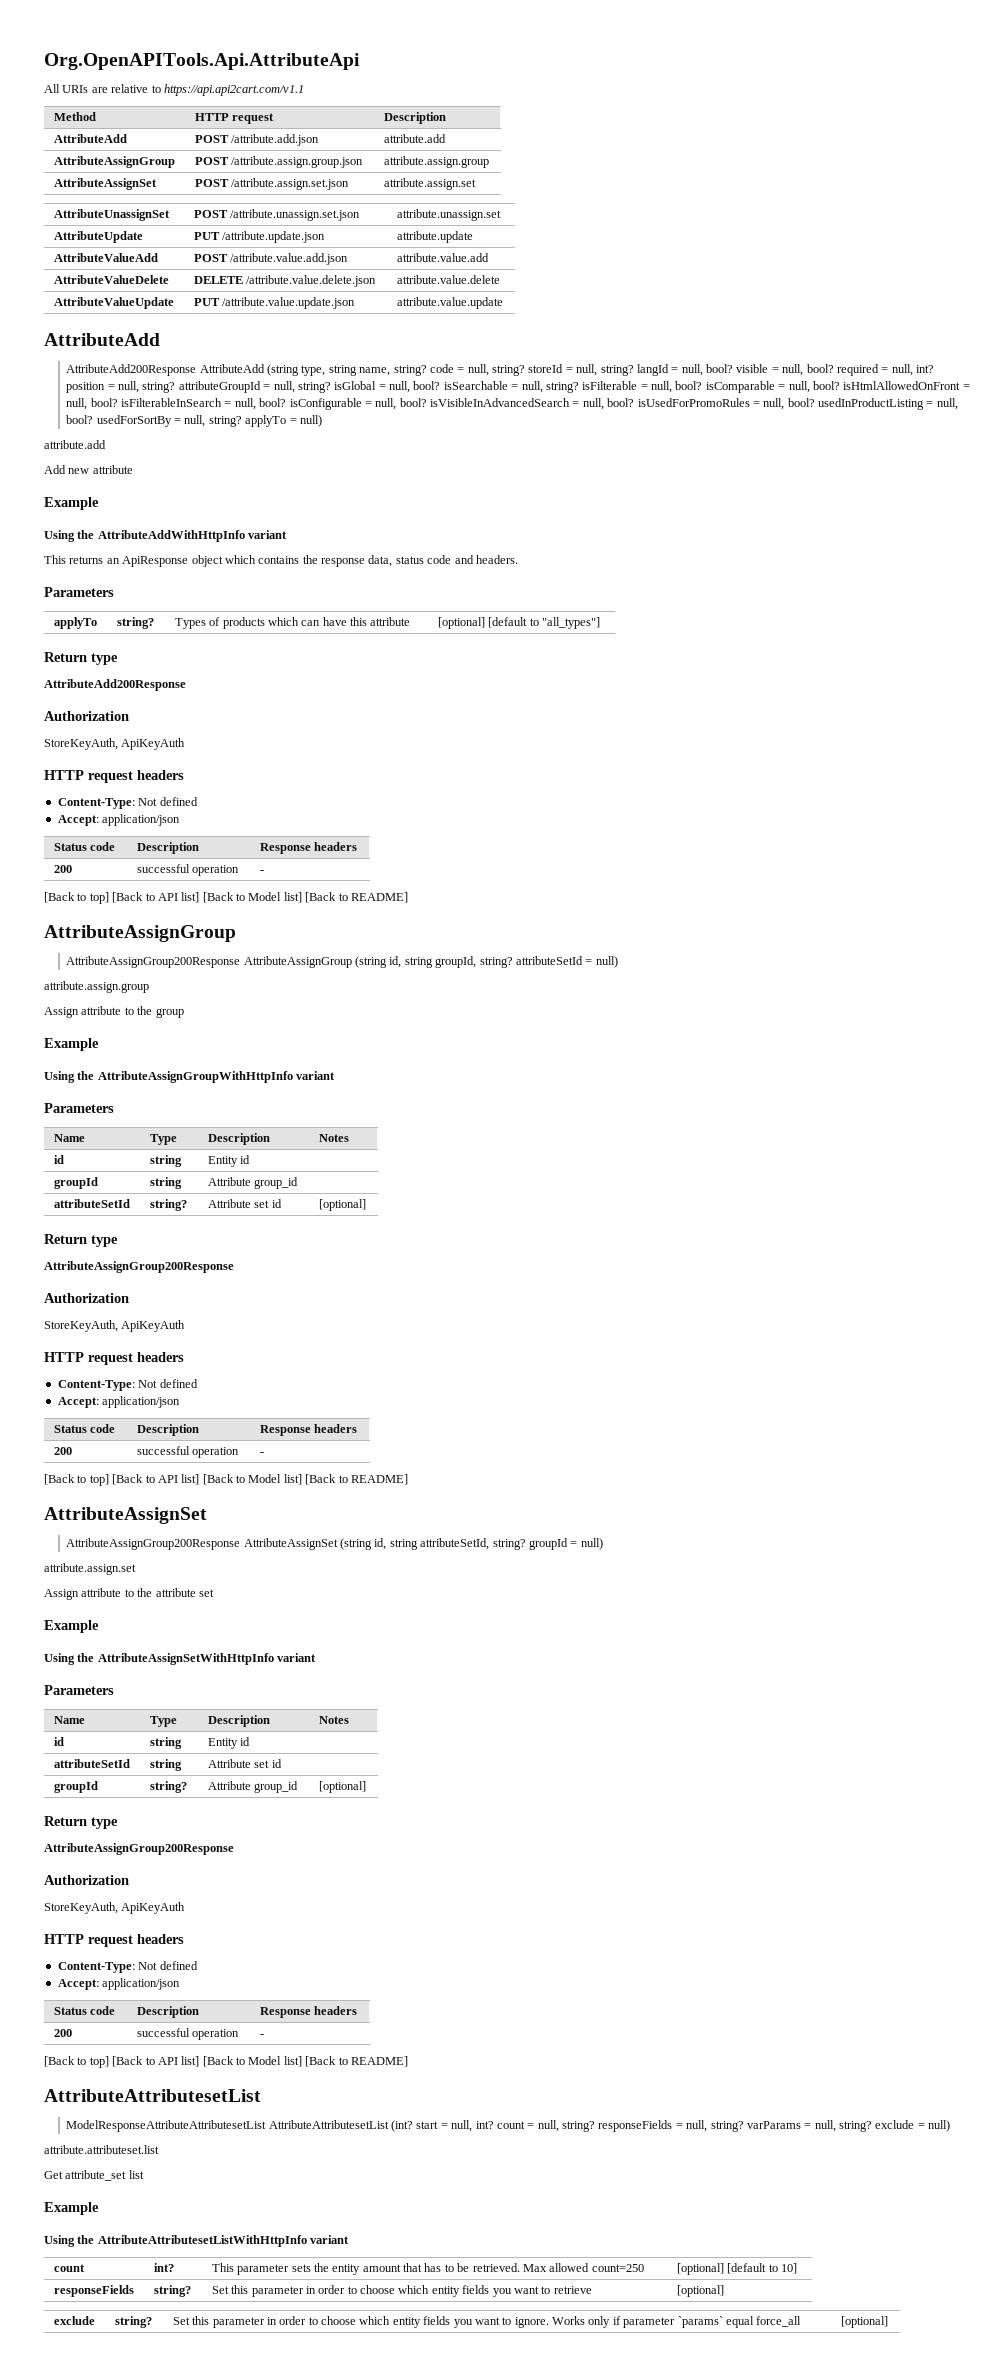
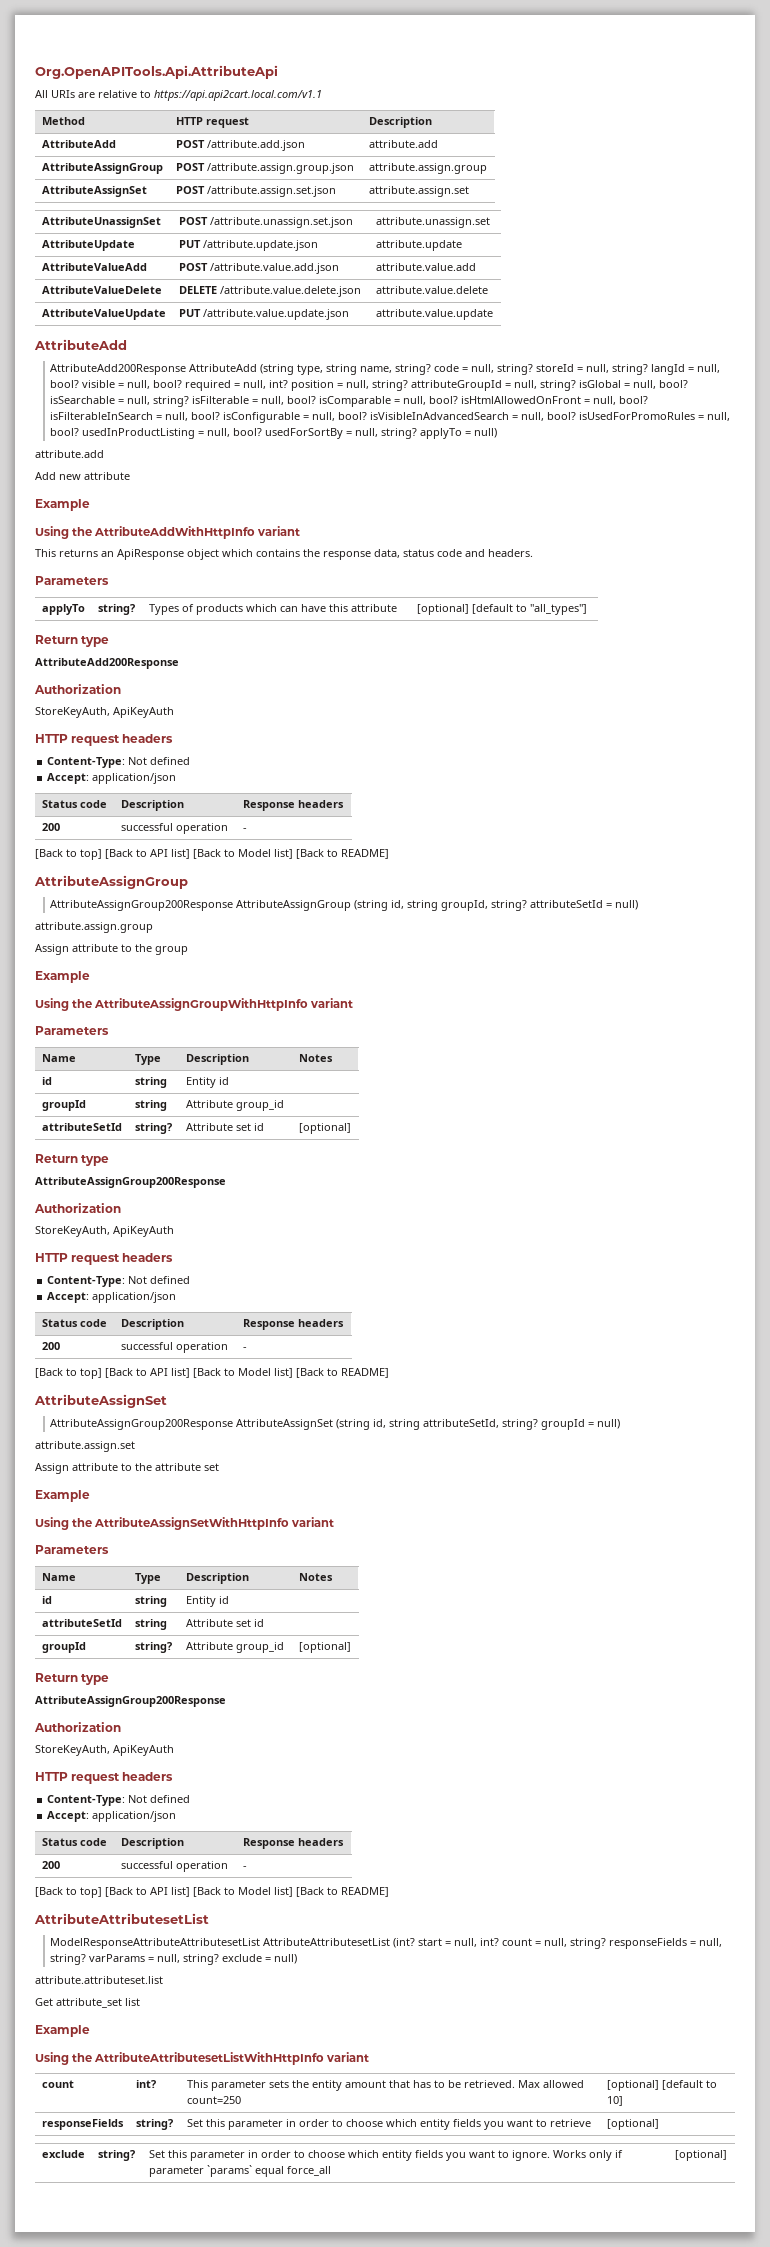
[163,84,304,96] https://api.api2cart.com/v1.1 -> [154,90,322,101] https://api.api2cart.local.com/v1.1

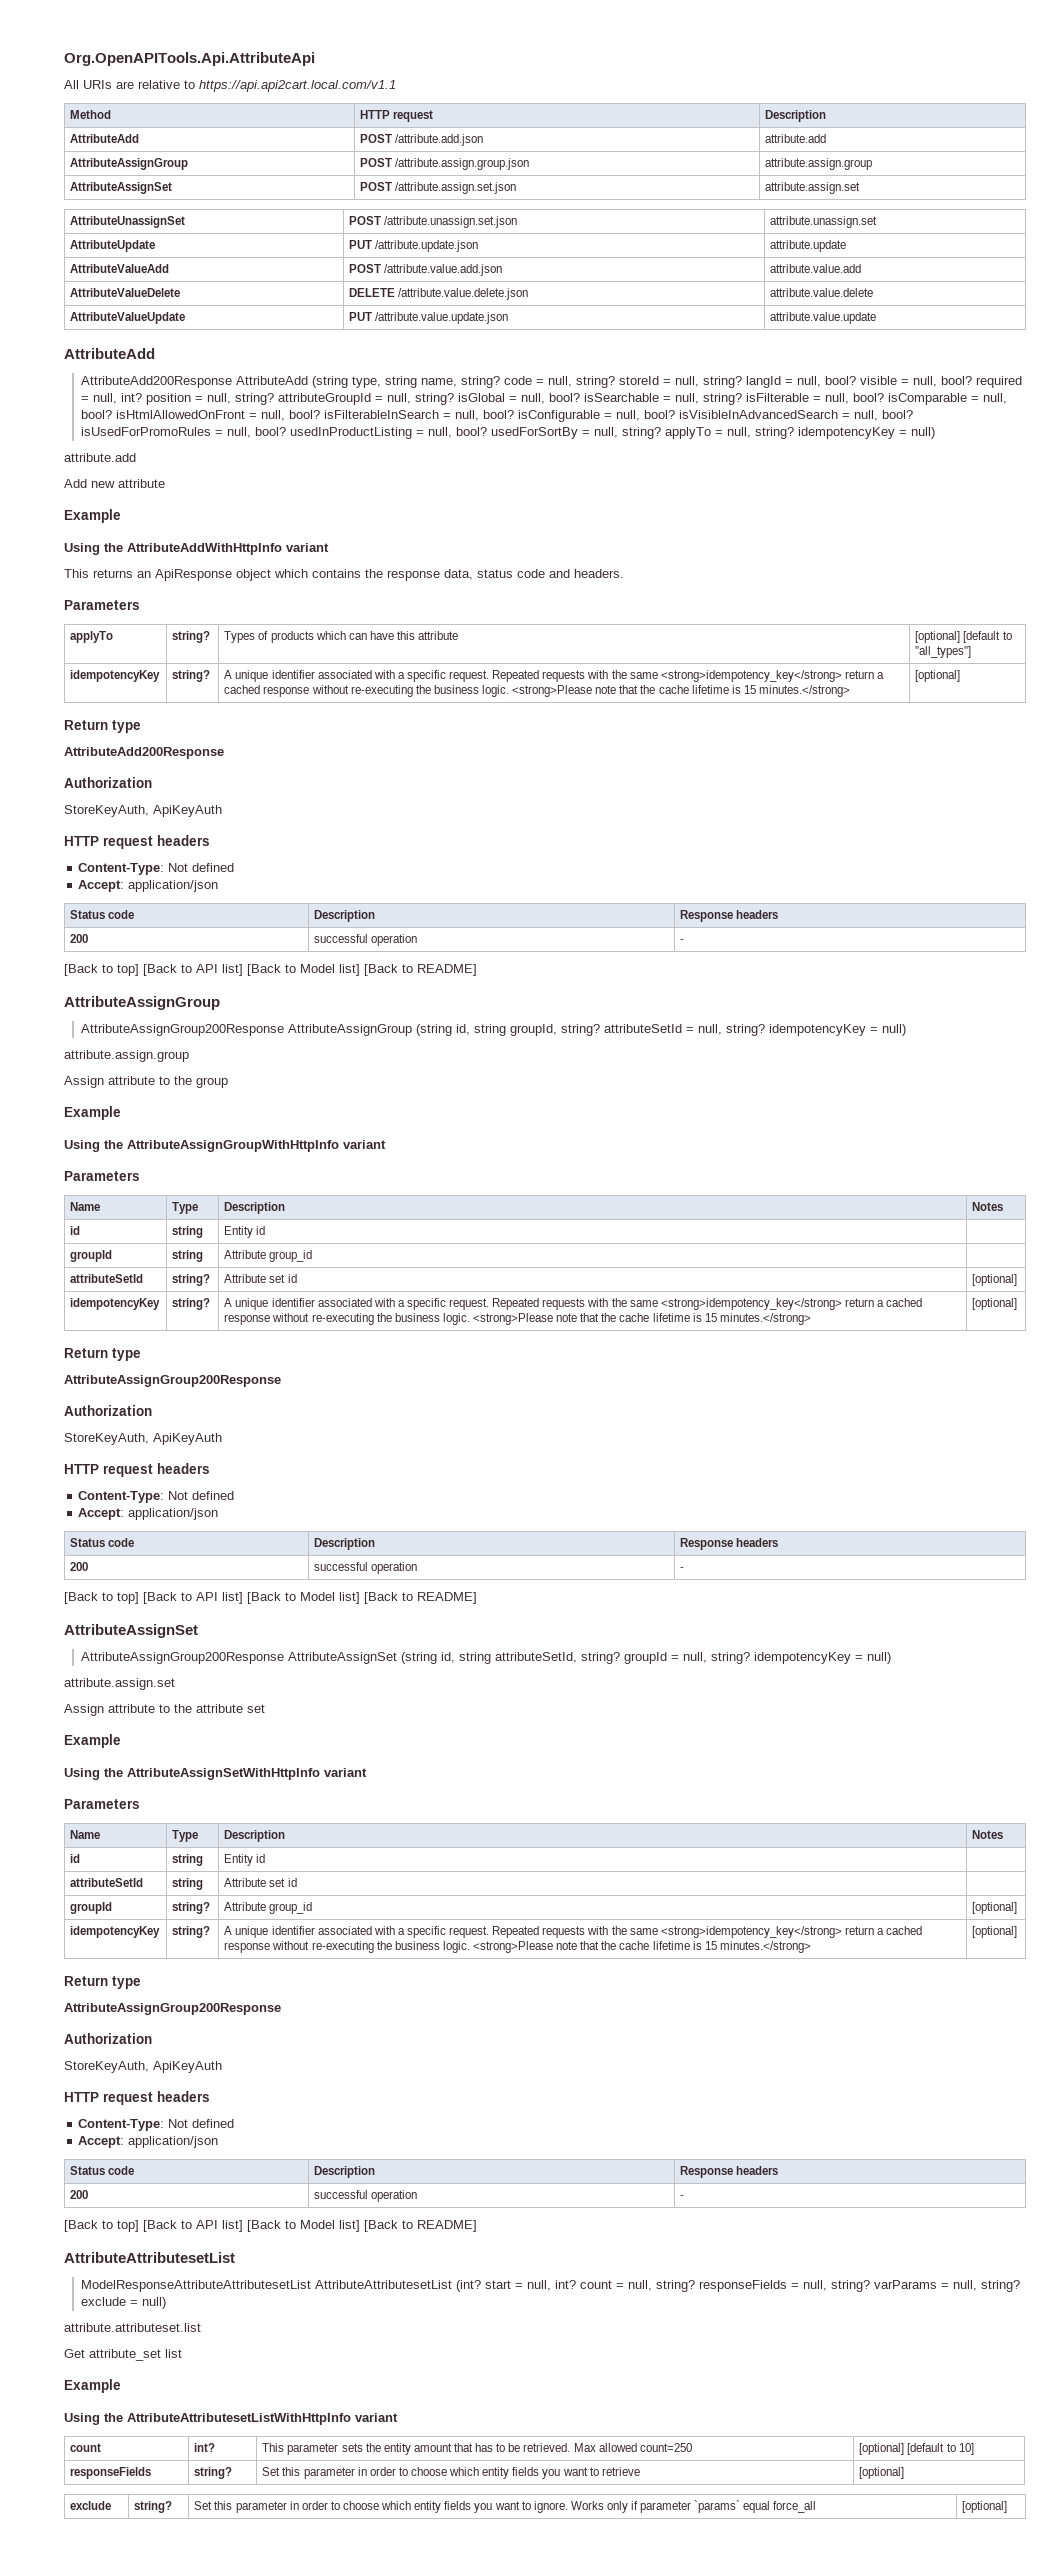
(472, 433) none -> [727,427,908,439] null, string? idempotencyKey =
(587, 609) none -> [70,670,161,682] [172,670,211,682] [224,670,884,682] [224,685,850,697] [915,670,961,682] // idempotencyKey | string? | A unique identifier associated with a specific request. Repeated requests with the same <strong>idempotency_key</strong> return a cached response without re-executing the business logic. <strong>Please note that the cache lifetime is 15 minutes.</strong> | [optional]
(613, 905) none -> [698,1024,879,1036] null, string? idempotencyKey =
(351, 1128) none -> [70,1298,161,1310] [172,1298,211,1310] [224,1298,923,1310] [224,1313,811,1325] [972,1298,1018,1310] // idempotencyKey | string? | A unique identifier associated with a specific request. Repeated requests with the same <strong>idempotency_key</strong> return a cached response without re-executing the business logic. <strong>Please note that the cache lifetime is 15 minutes.</strong> | [optional]
(595, 1424) none -> [683,1652,864,1664] null, string? idempotencyKey =
(351, 1647) none -> [70,1926,161,1938] [172,1926,211,1938] [224,1926,923,1938] [224,1941,811,1953] [972,1926,1018,1938] // idempotencyKey | string? | A unique identifier associated with a specific request. Repeated requests with the same <strong>idempotency_key</strong> return a cached response without re-executing the business logic. <strong>Please note that the cache lifetime is 15 minutes.</strong> | [optional]

